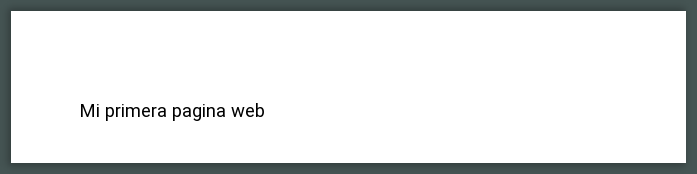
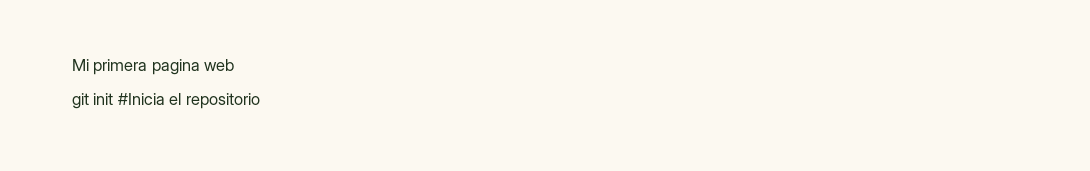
(265, 110) none -> [72,93,260,109] // git init #Inicia el repositorio

